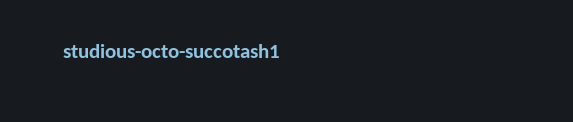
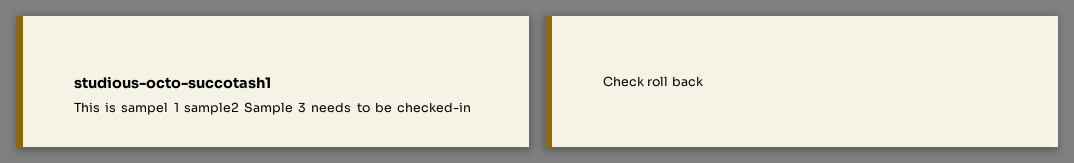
(280, 51) none -> [74,102,471,115] [603,76,704,87] // This is sampel 1 sample2 Sample 3 needs to be checked-in Check roll back

